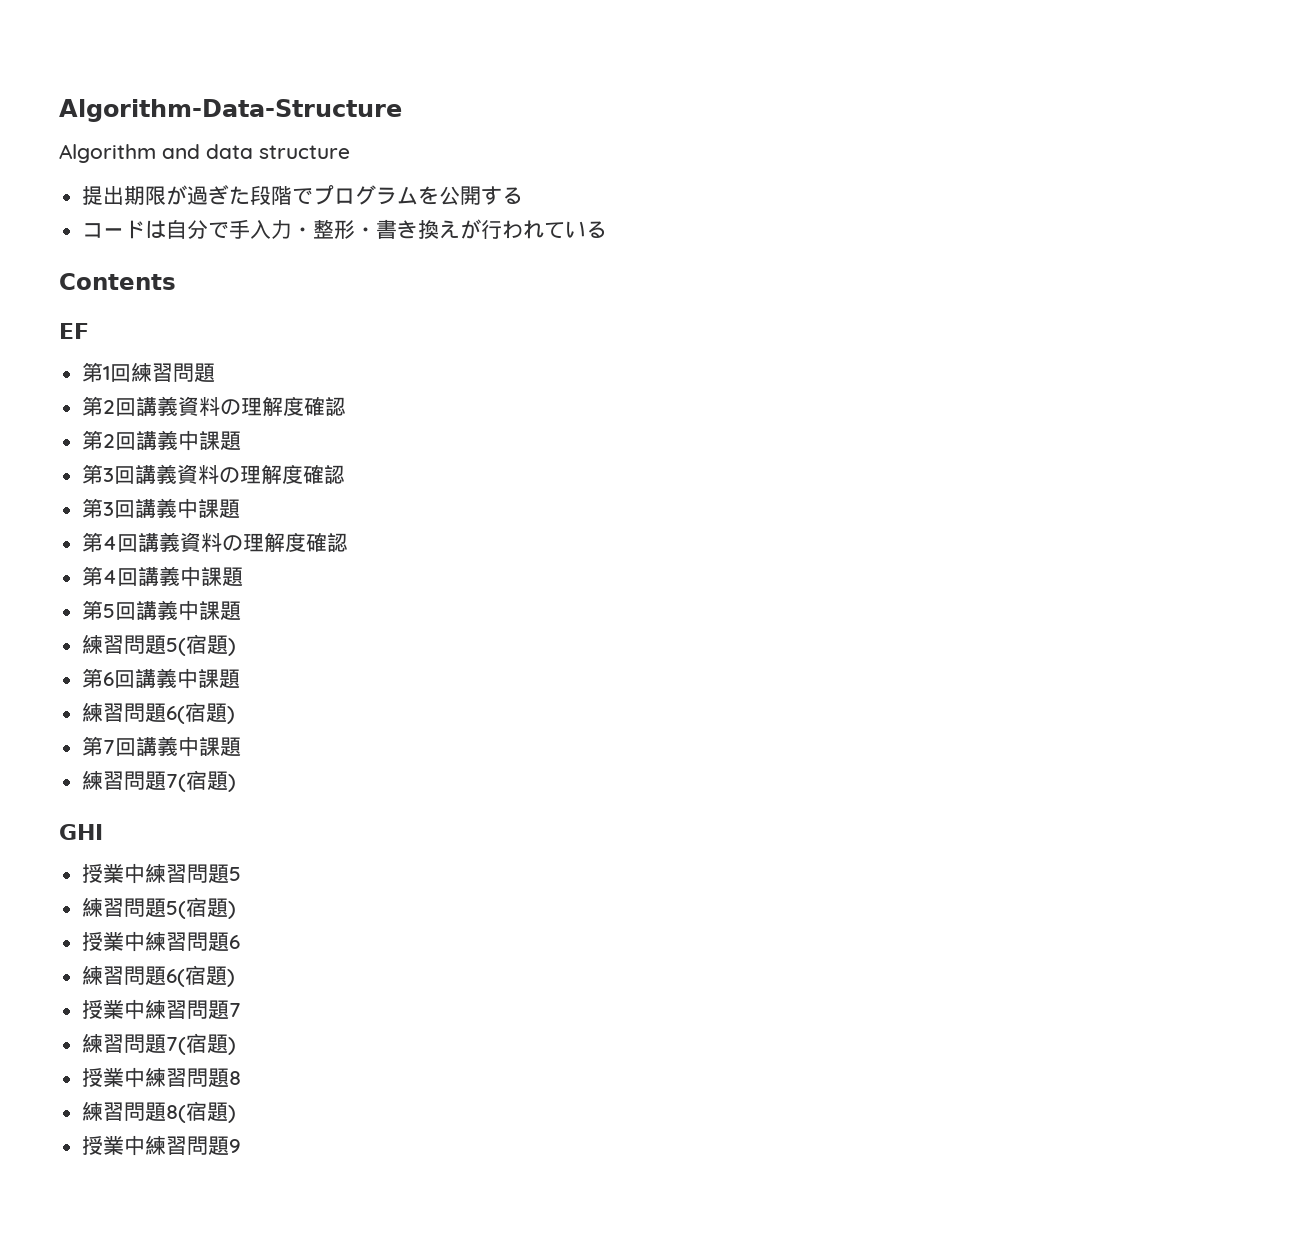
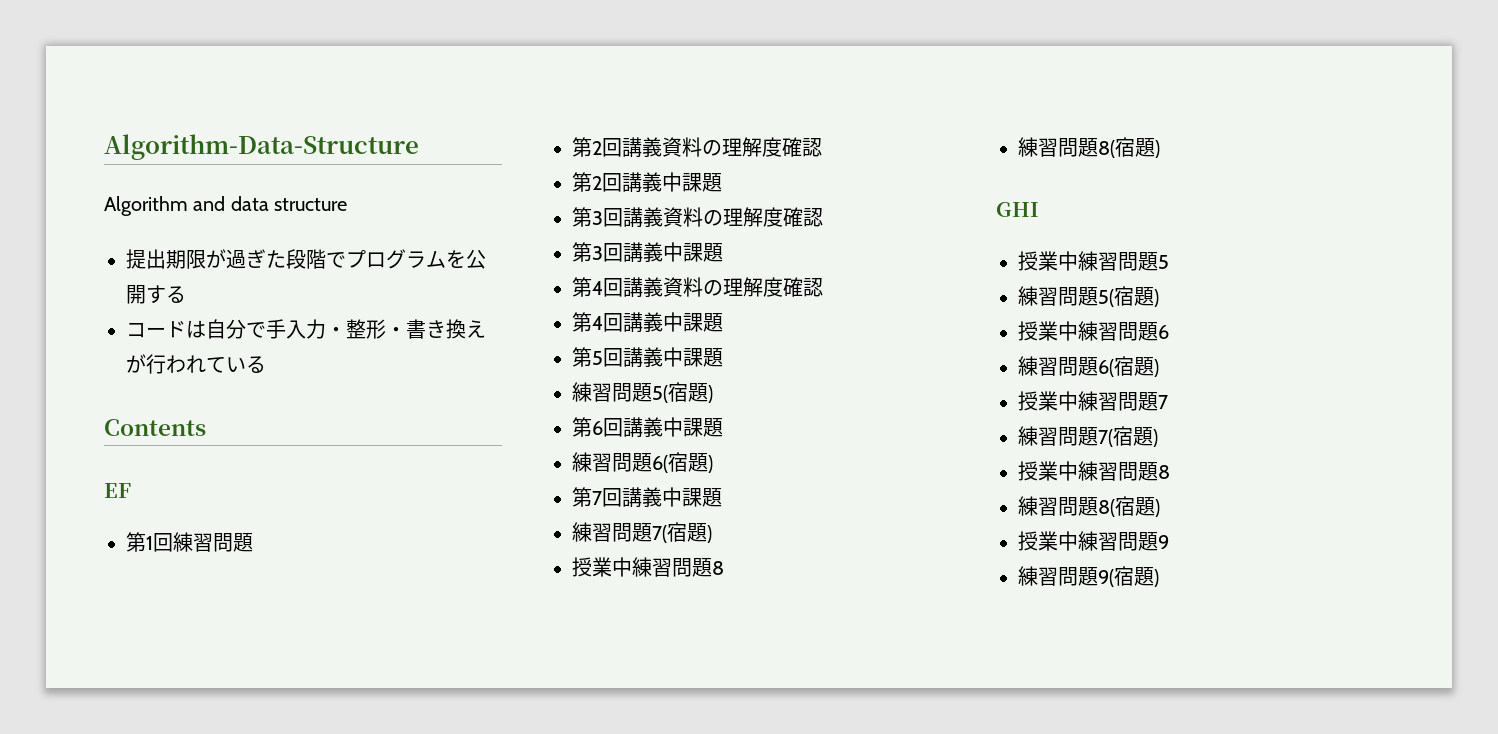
(237, 783) none -> [572,557,724,577] [1018,137,1160,158] // 授業中練習問題8 // 練習問題8(宿題)
(242, 1146) none -> [1018,566,1159,587] // 練習問題9(宿題)

